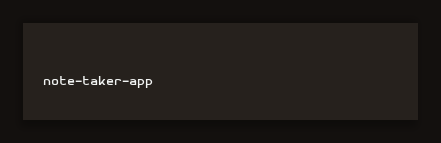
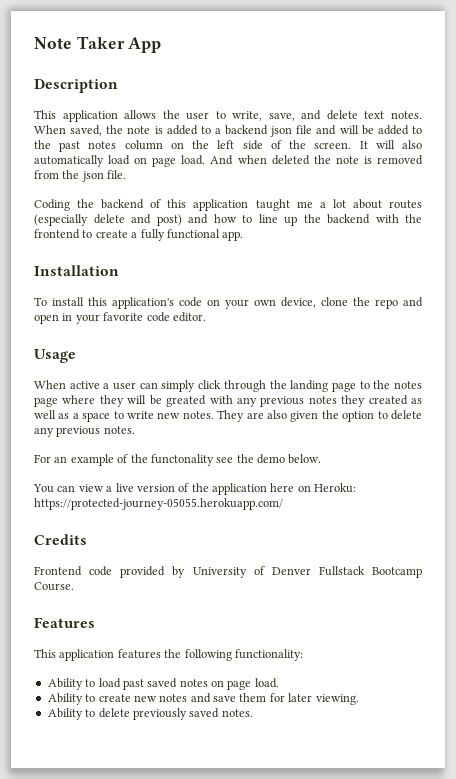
[43,76,153,88] note-taker-app -> [34,36,162,53] [34,79,118,93] [34,110,422,122] [34,125,422,137] [34,140,422,152] [34,155,423,167] [34,170,127,182] [34,199,422,211] [34,214,422,226] [34,229,244,241] [34,265,119,276] [34,297,423,309] [34,312,206,324] [34,349,76,363] [34,380,422,392] [34,395,423,407] [34,410,422,422] [34,426,135,437] [34,454,322,466] [33,483,357,495] [34,498,283,510] [34,534,87,545] [34,566,422,578] [34,582,74,591] [34,617,95,628] [34,649,303,661] [47,678,279,690] [47,693,359,705] [47,708,253,720] Note Taker App // Description // This application allows the user to write, save, and delete text notes. When saved, the note is added to a backend json file and will be added to the past notes column on the left side of the screen. It will also automatically load on page load. And when deleted the note is removed from the json file. // Coding the backend of this application taught me a lot about routes (especially delete and post) and how to line up the backend with the frontend to create a fully functional app. // Installation // To install this application's code on your own device, clone the repo and open in your favorite code editor. // Usage // When active a user can simply click through the landing page to the notes page where they will be greated with any previous notes they created as well as a space to write new notes. They are also given the option to delete any previous notes. // For an example of the functonality see the demo below. // You can view a live version of the application here on Heroku: https://protected-journey-05055.herokuapp.com/ // Credits // Frontend code provided by University of Denver Fullstack Bootcamp Course. // Features // This application features the following functionality: // Ability to load past saved notes on page load. // Ability to create new notes and save them for later viewing. // Ability to delete previously saved notes.

